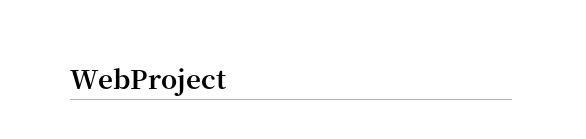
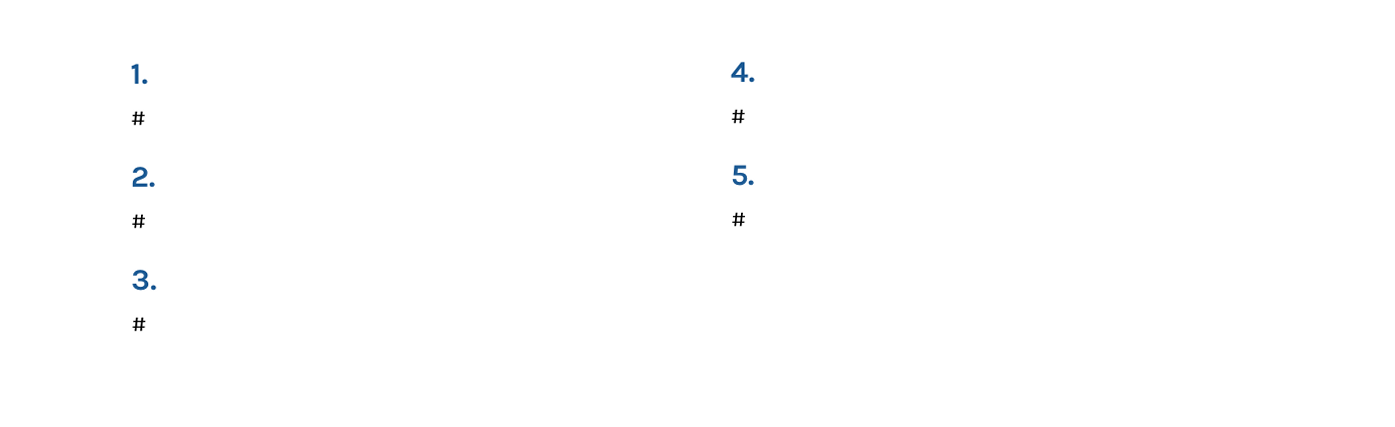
[70,68,227,96] WebProject -> [130,63,148,85] [130,110,146,126] [130,166,155,188] [130,213,147,229] [131,269,157,291] [131,316,147,332] [730,61,755,83] [730,108,746,124] [730,164,754,186] [730,211,747,227] 1. // # // 2. // # // 3. // # // 4. // # // 5. // #

